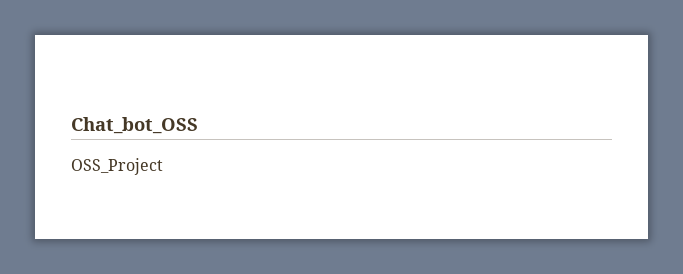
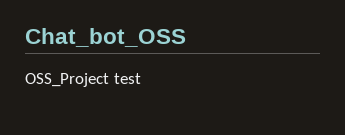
(163, 166) none -> [113,73,141,84] test

